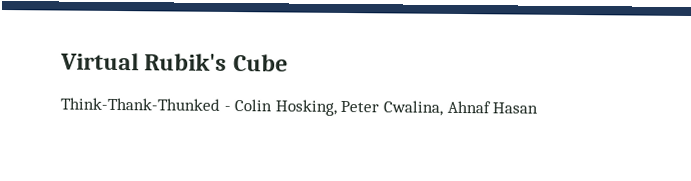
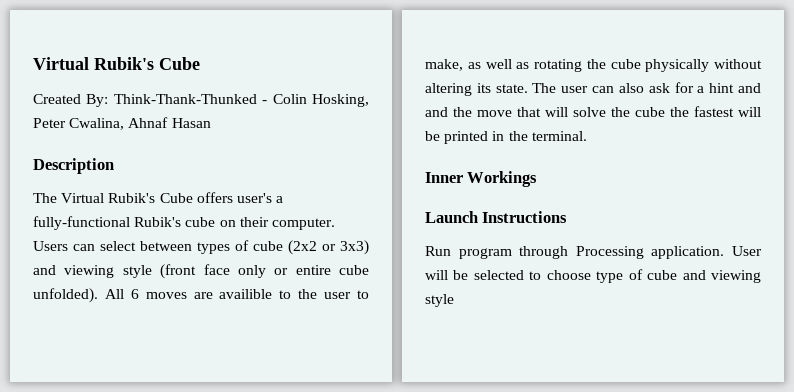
(288, 63) none -> [33,94,109,107] Created By:
(539, 108) none -> [33,158,114,174] [33,192,284,203] [33,216,335,230] [33,240,369,255] [33,264,369,279] [33,288,370,303] [425,59,762,72] [425,82,761,96] [425,106,761,117] [425,131,587,144] [425,171,538,187] [425,211,568,223] [425,246,762,259] [425,269,761,283] [425,294,454,307] // Description // The Virtual Rubik's Cube offers user's a fully-functional Rubik's cube on their computer. Users can select between types of cube (2x2 or 3x3) and viewing style (front face only or entire cube unfolded). All 6 moves are availible to the user to make, as well as rotating the cube physically without altering its state. The user can also ask for a hint and and the move that will solve the cube the fastest will be printed in the terminal. // Inner Workings // Launch Instructions // Run program through Processing application. User will be selected to choose type of cube and viewing style

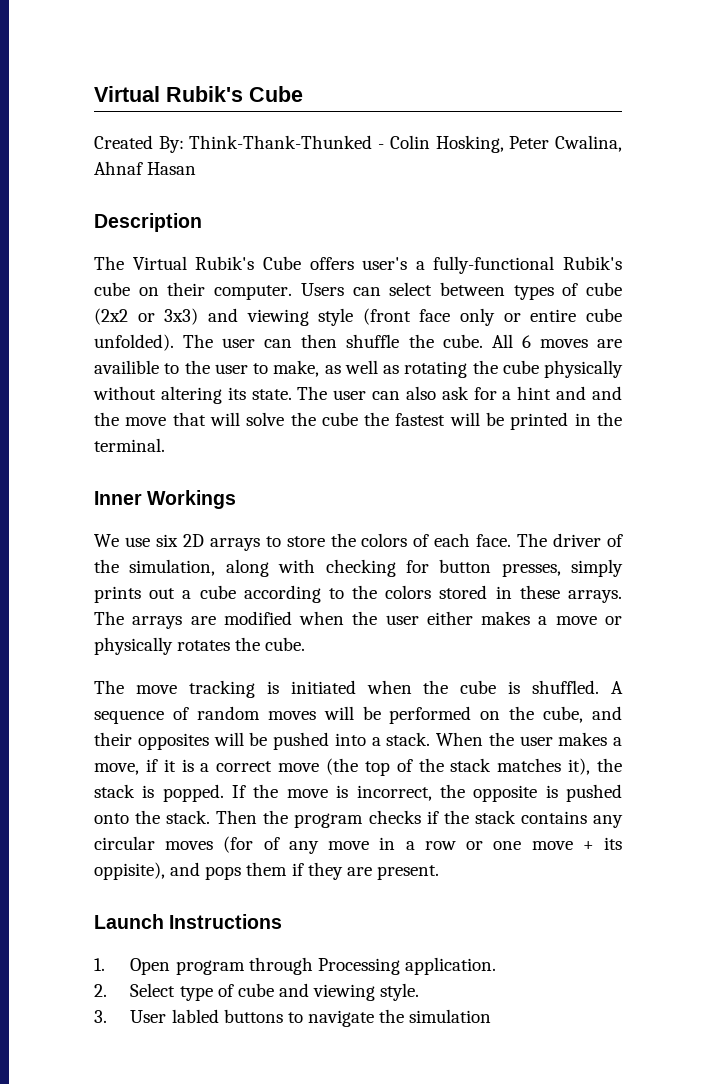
(98, 295) none -> [183,334,483,348] The user can then shuffle the cube.
(538, 179) none -> [94,533,624,551] [94,559,623,577] [94,585,622,603] [94,611,622,629] [94,637,306,655] [94,680,623,698] [94,706,622,724] [94,732,622,750] [94,758,622,776] [94,784,622,802] [94,810,623,828] [94,836,622,854] [94,862,439,880] // We use six 2D arrays to store the colors of each face. The driver of the simulation, along with checking for button presses, simply prints out a cube according to the colors stored in these arrays. The arrays are modified when the user either makes a move or physically rotates the cube. // The move tracking is initiated when the cube is shuffled. A sequence of random moves will be performed on the cube, and their opposites will be pushed into a stack. When the user makes a move, if it is a correct move (the top of the stack matches it), the stack is popped. If the move is incorrect, the opposite is pushed onto the stack. Then the program checks if the stack contains any circular moves (for of any move in a row or one move + its oppisite), and pops them if they are present.
[425,246,451,256] Run -> [94,958,171,975] 1. Open
[732,246,762,256] [425,270,591,280] User will be selected to choose -> [94,983,176,997] // 2. Select
[425,294,454,307] style -> [380,983,420,1001] [94,1009,492,1027] style. // 3. User labled buttons to navigate the simulation

